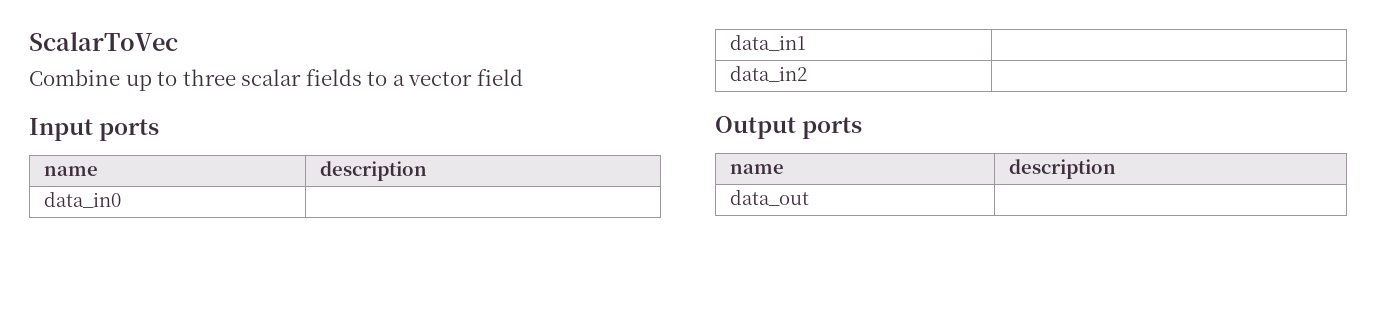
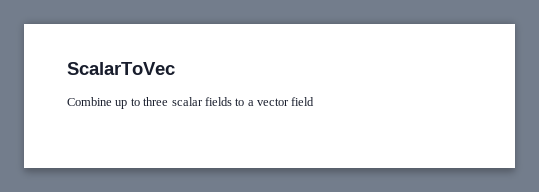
[29,118,160,141] [43,166,98,176] [319,161,427,181] [43,191,121,208] [729,34,806,51] [729,65,807,82] [715,116,863,139] [729,164,784,174] [1008,159,1116,179] [729,189,809,206] // Input ports // name | description // data_in0 | // data_in1 | // data_in2 | // Output ports // name | description // data_out | -> (315, 101) none

